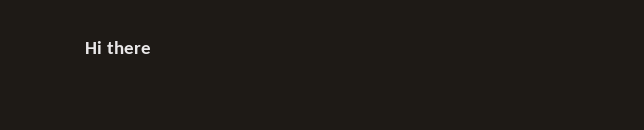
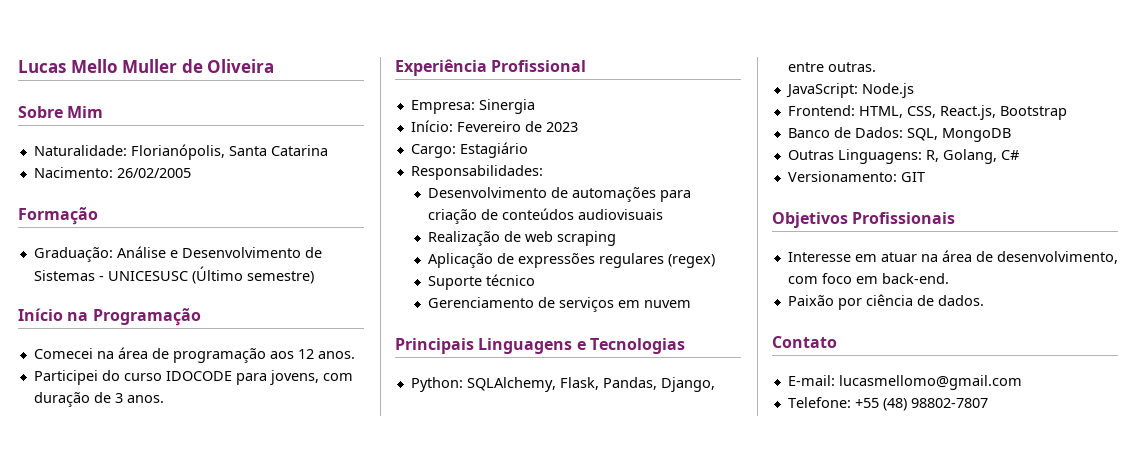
[85,41,152,54] Hi there -> [18,59,275,73] [18,106,104,118] [33,144,328,160] [33,167,191,178] [18,207,98,225] [33,246,322,262] [33,266,314,284] [18,308,201,326] [33,347,355,363] [33,370,353,385] [33,392,164,407] [395,59,587,76] [410,99,535,114] [410,120,578,132] [410,142,528,158] [410,165,543,180] [428,187,692,202] [428,208,664,224] [428,231,617,246] [428,253,716,268] [428,274,536,290] [428,297,692,312] [395,338,685,354] [410,377,715,392] [787,62,876,72] [785,83,914,98] [787,105,1067,120] [787,127,1011,142] [787,149,1019,164] [787,171,925,182] [772,212,956,228] [787,250,1118,264] [787,273,949,284] [787,294,984,310] [772,336,837,348] [787,375,1022,390] [787,397,988,411] Lucas Mello Muller de Oliveira // Sobre Mim // Naturalidade: Florianópolis, Santa Catarina // Nacimento: 26/02/2005 // Formação // Graduação: Análise e Desenvolvimento de Sistemas - UNICESUSC (Último semestre) // Início na Programação // Comecei na área de programação aos 12 anos. // Participei do curso IDOCODE para jovens, com duração de 3 anos. // Experiência Profissional // Empresa: Sinergia // Início: Fevereiro de 2023 // Cargo: Estagiário // Responsabilidades: // Desenvolvimento de automações para criação de conteúdos audiovisuais // Realização de web scraping // Aplicação de expressões regulares (regex) // Suporte técnico // Gerenciamento de serviços em nuvem // Principais Linguagens e Tecnologias // Python: SQLAlchemy, Flask, Pandas, Django, entre outras. // JavaScript: Node.js // Frontend: HTML, CSS, React.js, Bootstrap // Banco de Dados: SQL, MongoDB // Outras Linguagens: R, Golang, C# // Versionamento: GIT // Objetivos Profissionais // Interesse em atuar na área de desenvolvimento, com foco em back-end. // Paixão por ciência de dados. // Contato // E-mail: lucasmellomo@gmail.com // Telefone: +55 (48) 98802-7807

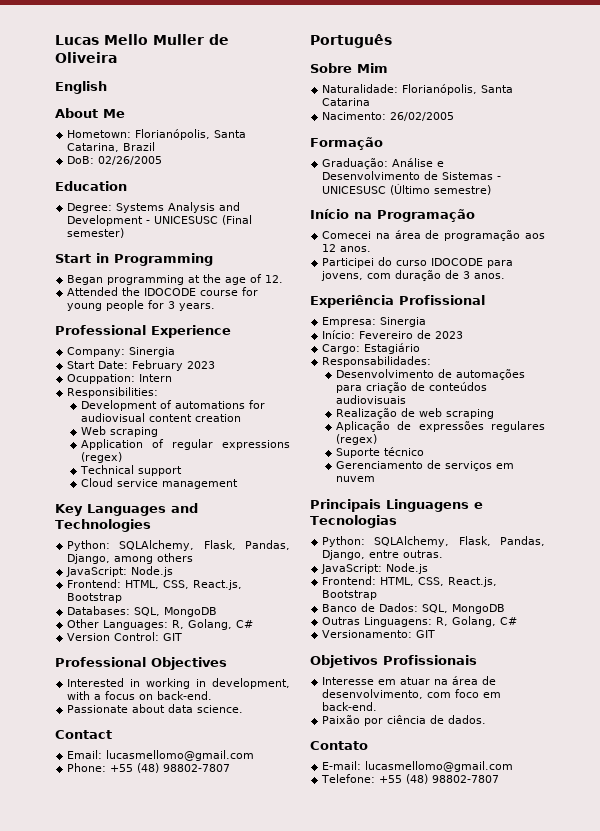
(275, 66) none -> [55,81,107,94] [55,108,125,118] [67,129,247,140] [67,142,156,152] [67,156,163,165] [55,181,127,191] [67,202,241,213] [67,215,253,226] [67,228,125,238] [55,253,213,266] [67,274,284,285] [67,287,259,296] [67,300,216,311] [55,325,231,338] [67,347,176,357] [67,360,216,371] [67,374,173,384] [67,387,159,398] [81,400,266,411] [81,413,242,422] [81,426,159,437] [81,439,290,450] [81,452,123,463] [80,465,183,476] [81,478,239,489] [55,503,198,516] [55,519,151,532] [67,540,290,551] [67,553,194,564] [66,566,174,577] [67,579,243,590] [67,593,123,603] [67,606,218,617] [67,619,254,630] [67,632,183,641] [55,657,227,670] [67,678,290,689] [67,691,213,700] [67,704,244,713] [55,730,112,739] [67,750,255,761] [67,763,231,773] [310,34,392,48] // English // About Me // Hometown: Florianópolis, Santa Catarina, Brazil // DoB: 02/26/2005 // Education // Degree: Systems Analysis and Development - UNICESUSC (Final semester) // Start in Programming // Began programming at the age of 12. // Attended the IDOCODE course for young people for 3 years. // Professional Experience // Company: Sinergia // Start Date: February 2023 // Ocuppation: Intern // Responsibilities: // Development of automations for audiovisual content creation // Web scraping // Application of regular expressions (regex) // Technical support // Cloud service management // Key Languages and Technologies // Python: SQLAlchemy, Flask, Pandas, Django, among others // JavaScript: Node.js // Frontend: HTML, CSS, React.js, Bootstrap // Databases: SQL, MongoDB // Other Languages: R, Golang, C# // Version Control: GIT // Professional Objectives // Interested in working in development, with a focus on back-end. // Passionate about data science. // Contact // Email: lucasmellomo@gmail.com // Phone: +55 (48) 98802-7807 // Português

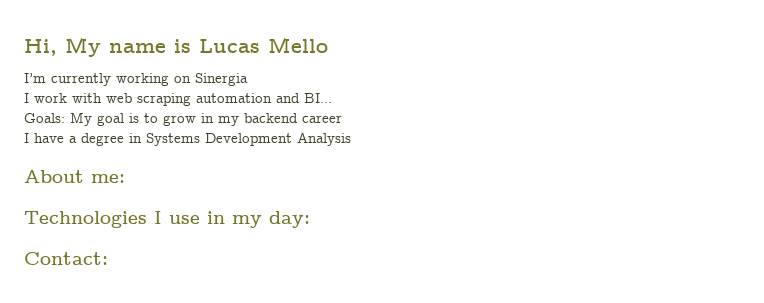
[55,34,229,45] [55,52,117,63] [55,81,107,94] [55,108,125,118] [67,129,247,140] [67,142,156,152] [67,156,163,165] [55,181,127,191] [67,202,241,213] [67,215,253,226] [67,228,125,238] [55,253,213,266] [67,274,284,285] [67,287,259,296] [67,300,216,311] [55,325,231,338] [67,347,176,357] [67,360,216,371] [67,374,173,384] [67,387,159,398] [81,400,266,411] [81,413,242,422] [81,426,159,437] [81,439,290,450] [81,452,123,463] [80,465,183,476] [81,478,239,489] [55,503,198,516] [55,519,151,532] [67,540,290,551] [67,553,194,564] [66,566,174,577] [67,579,243,590] [67,593,123,603] [67,606,218,617] [67,619,254,630] [67,632,183,641] [55,657,227,670] [67,678,290,689] [67,691,213,700] [67,704,244,713] [55,730,112,739] [67,750,255,761] [67,763,231,773] [310,34,392,48] [310,63,388,73] [322,84,514,95] [322,98,371,106] [322,112,455,121] [310,137,383,150] [322,158,445,169] [322,171,502,180] [322,184,492,195] [310,209,475,222] [322,230,545,241] [322,244,372,252] [322,257,514,268] [321,270,506,281] [310,295,485,308] [322,317,427,327] [322,330,464,339] [322,343,421,354] [322,356,432,367] [336,369,526,380] [336,382,488,393] [336,395,407,404] [336,408,495,419] [336,421,545,432] [336,434,378,445] [336,447,425,458] [336,460,515,471] [336,476,376,482] [310,499,483,512] [310,515,397,528] [322,536,545,547] [322,550,444,560] [321,563,429,574] [322,576,498,587] [322,590,378,600] [322,603,506,614] [322,616,518,627] [322,630,436,638] [310,655,477,668] [322,676,497,685] [322,689,502,699] [322,702,378,711] [322,715,487,726] [310,741,368,750] [322,761,514,772] [321,774,500,784] Lucas Mello Muller de Oliveira // English // About Me // Hometown: Florianópolis, Santa Catarina, Brazil // DoB: 02/26/2005 // Education // Degree: Systems Analysis and Development - UNICESUSC (Final semester) // Start in Programming // Began programming at the age of 12. // Attended the IDOCODE course for young people for 3 years. // Professional Experience // Company: Sinergia // Start Date: February 2023 // Ocuppation: Intern // Responsibilities: // Development of automations for audiovisual content creation // Web scraping // Application of regular expressions (regex) // Technical support // Cloud service management // Key Languages and Technologies // Python: SQLAlchemy, Flask, Pandas, Django, among others // JavaScript: Node.js // Frontend: HTML, CSS, React.js, Bootstrap // Databases: SQL, MongoDB // Other Languages: R, Golang, C# // Version Control: GIT // Professional Objectives // Interested in working in development, with a focus on back-end. // Passionate about data science. // Contact // Email: lucasmellomo@gmail.com // Phone: +55 (48) 98802-7807 // Português // Sobre Mim // Naturalidade: Florianópolis, Santa Catarina // Nacimento: 26/02/2005 // Formação // Graduação: Análise e Desenvolvimento de Sistemas - UNICESUSC (Último semestre) // Início na Programação // Comecei na área de programação aos 12 anos. // Participei do curso IDOCODE para jovens, com duração de 3 anos. // Experiência Profissional // Empresa: Sinergia // Início: Fevereiro de 2023 // Cargo: Estagiário // Responsabilidades: // Desenvolvimento de automações para criação de conteúdos audiovisuais // Realização de web scraping // Aplicação de expressões regulares (regex) // Suporte técnico // Gerenciamento de serviços em nuvem // Principais Linguagens e Tecnologias // Python: SQLAlchemy, Flask, Pandas, Django, entre outras. // JavaScript: Node.js // Frontend: HTML, CSS, React.js, Bootstrap // Banco de Dados: SQL, MongoDB // Outras Linguagens: R, Golang, C# // Versionamento: GIT // Objetivos Profissionais // Interesse em atuar na área de desenvolvimento, com foco em back-end. // Paixão por ciência de dados. // Contato // E-mail: lucasmellomo@gmail.com // Telefone: +55 (48) 98802-7807 -> [24,37,328,57] [24,73,248,86] [24,93,332,106] [24,112,342,126] [24,132,351,146] [24,170,125,183] [24,211,310,228] [24,252,108,265] Hi, My name is Lucas Mello // I’m currently working on Sinergia // I work with web scraping automation and BI... // Goals: My goal is to grow in my backend career // I have a degree in Systems Development Analysis // About me: // Technologies I use in my day: // Contact:

